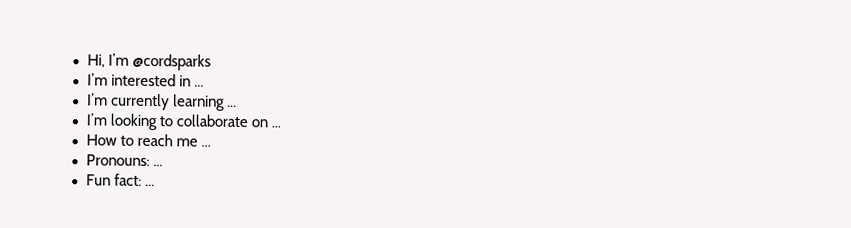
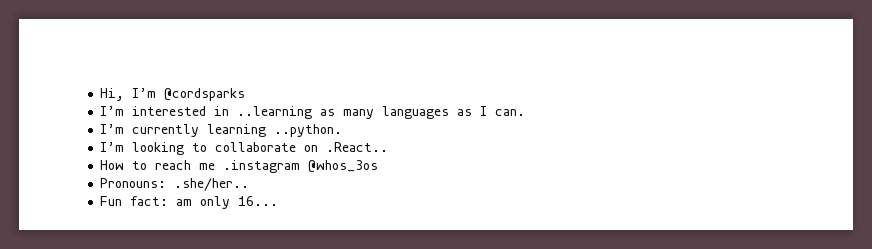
[193,84,204,87] ... -> [237,106,526,119] ..learning as many languages as I can.
[226,104,237,107] ... -> [274,124,343,137] ..python.
[270,125,281,128] ... -> [326,142,389,152] .React..
[200,144,211,147] ... -> [223,160,379,173] .instagram @whos_3os
[152,164,163,167] ... -> [174,178,250,191] .she/her..
[144,183,155,187] ... -> [176,196,279,209] am only 16...

